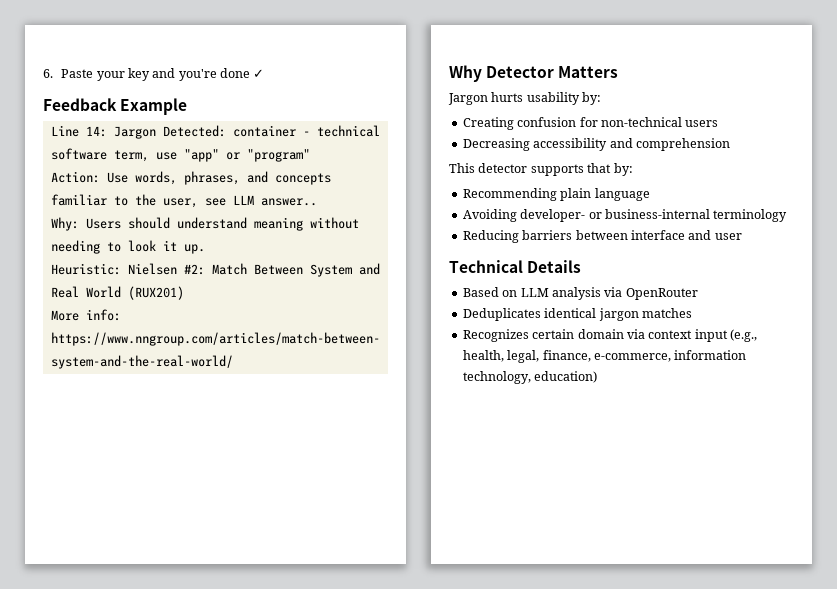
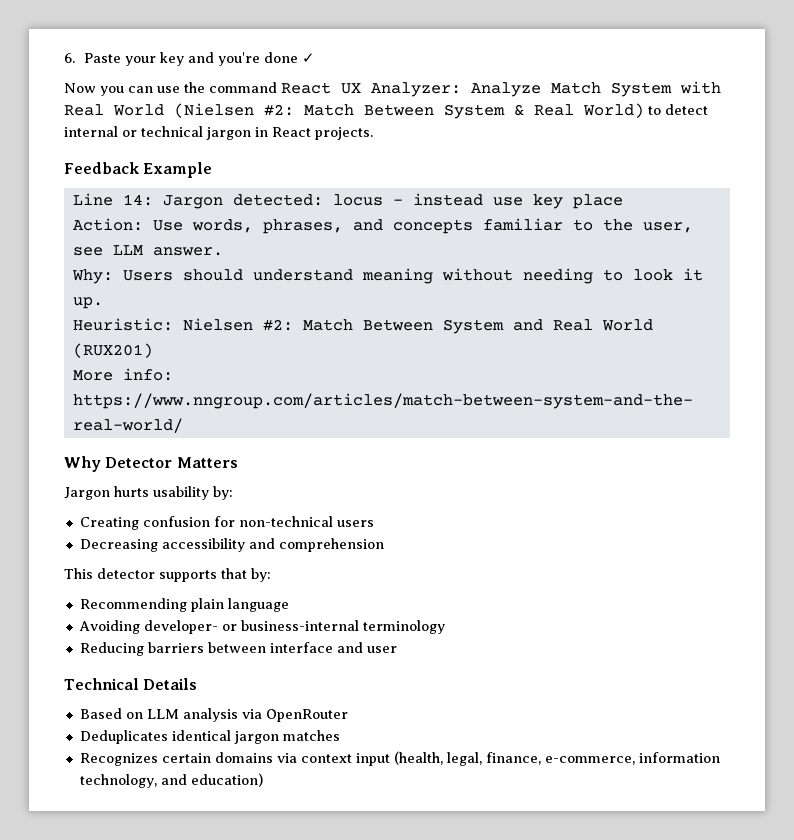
(265, 73) none -> [64,81,721,97] [64,103,708,119] [64,126,373,140] // Now you can use the command React UX Analyzer: Analyze Match System with Real World (Nielsen #2: Match Between System & Real World) to detect internal or technical jargon in React projects.
[162,125,380,137] [50,148,310,162] Detected: container - technical software term, use "app" or "program" -> [232,193,623,209] detected: locus - instead use key place
[260,198,317,206] answer.. -> [152,247,223,256] answer.
[577,329,624,339] domain -> [214,752,273,763] domains
[730,329,757,342] [462,350,504,362] (e.g., health, -> [393,751,443,765] (health,
(531, 377) none -> [160,774,187,785] and

